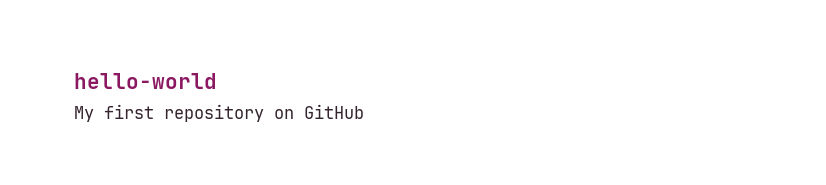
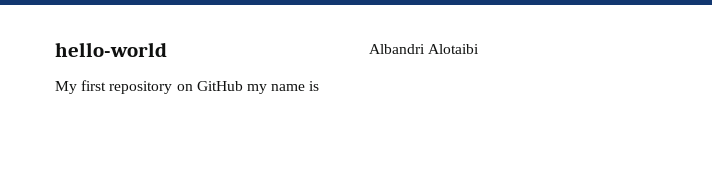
(364, 111) none -> [246,81,320,94] [369,44,480,54] my name is Albandri Alotaibi

